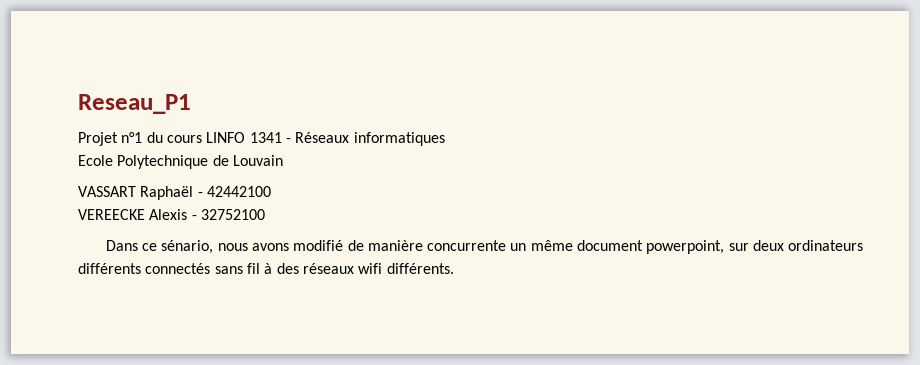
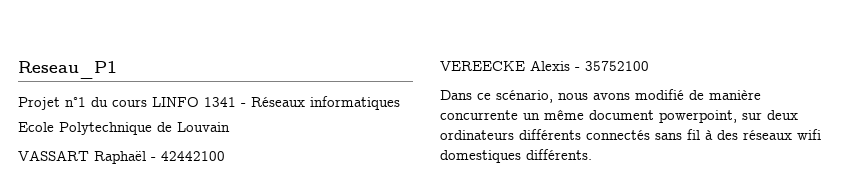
[200,209,265,220] 32752100 -> [585,61,649,71] 35752100
[161,240,214,254] sénario, -> [496,90,553,103] scénario,
(383, 268) none -> [440,150,521,163] domestiques

